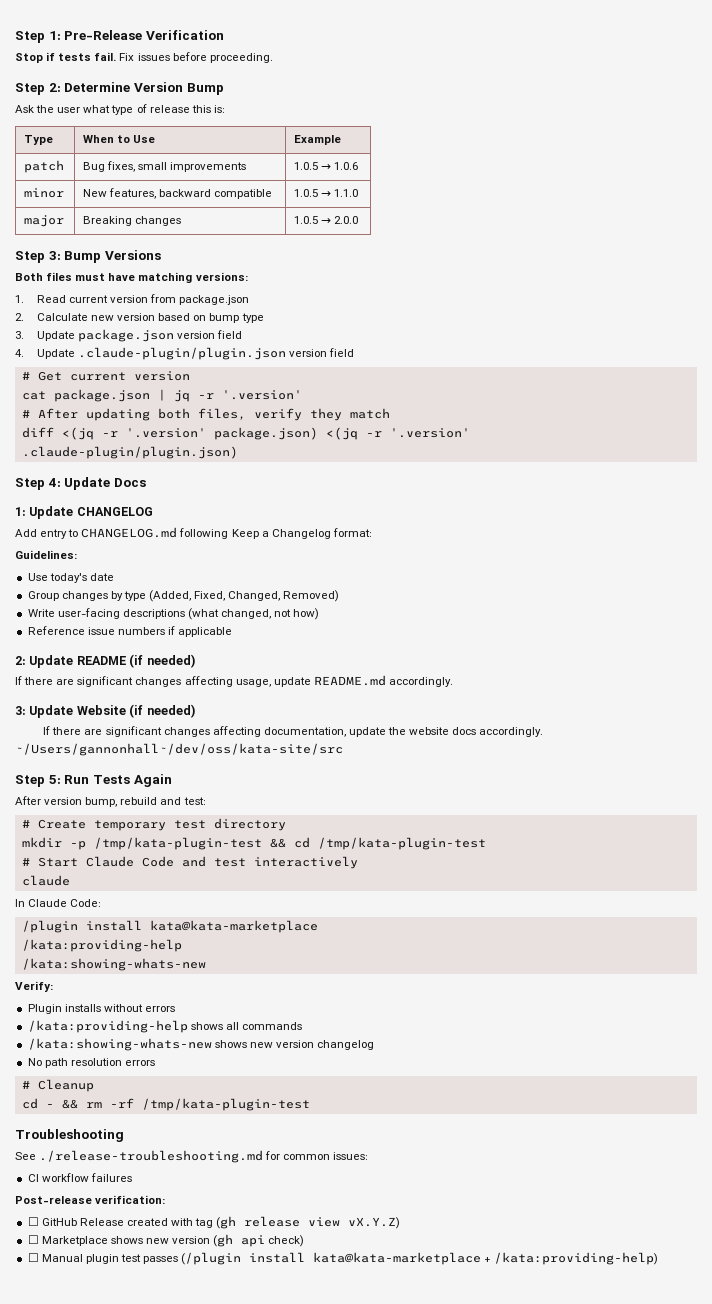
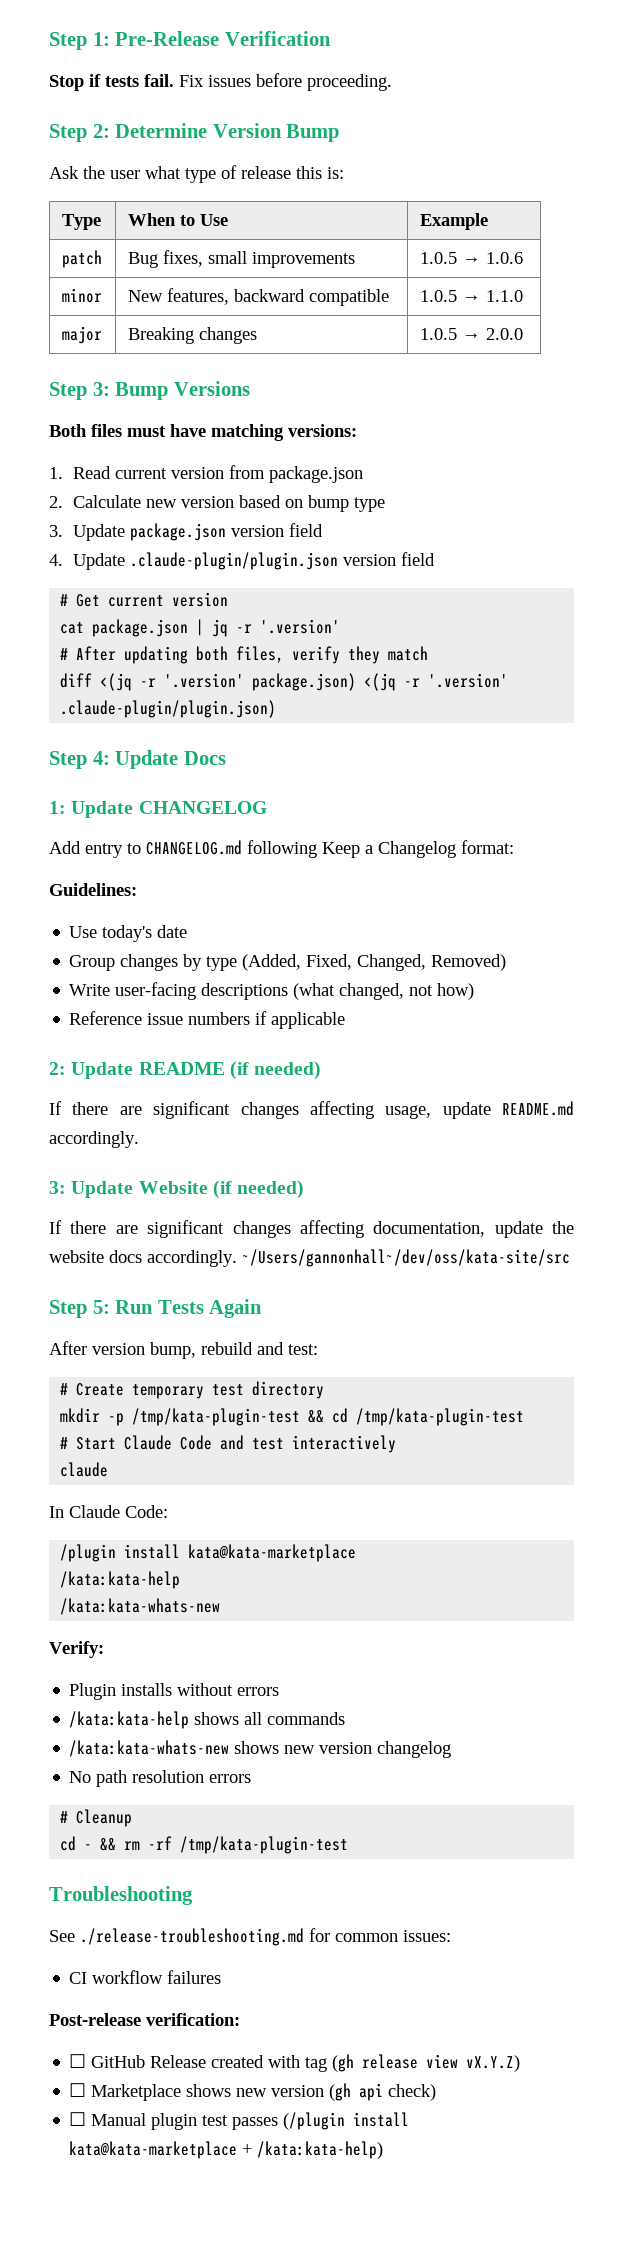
[21,939,182,952] [21,958,206,971] /kata:providing-help // /kata:showing-whats-new -> [60,1571,181,1589] [60,1598,221,1615] /kata:kata-help // /kata:kata-whats-new
[27,1020,188,1033] /kata:providing-help -> [69,1711,190,1729] /kata:kata-help
[27,1038,212,1051] /kata:showing-whats-new -> [69,1740,230,1757] /kata:kata-whats-new
[494,1252,659,1265] /kata:providing-help) -> [257,2141,384,2159] /kata:kata-help)

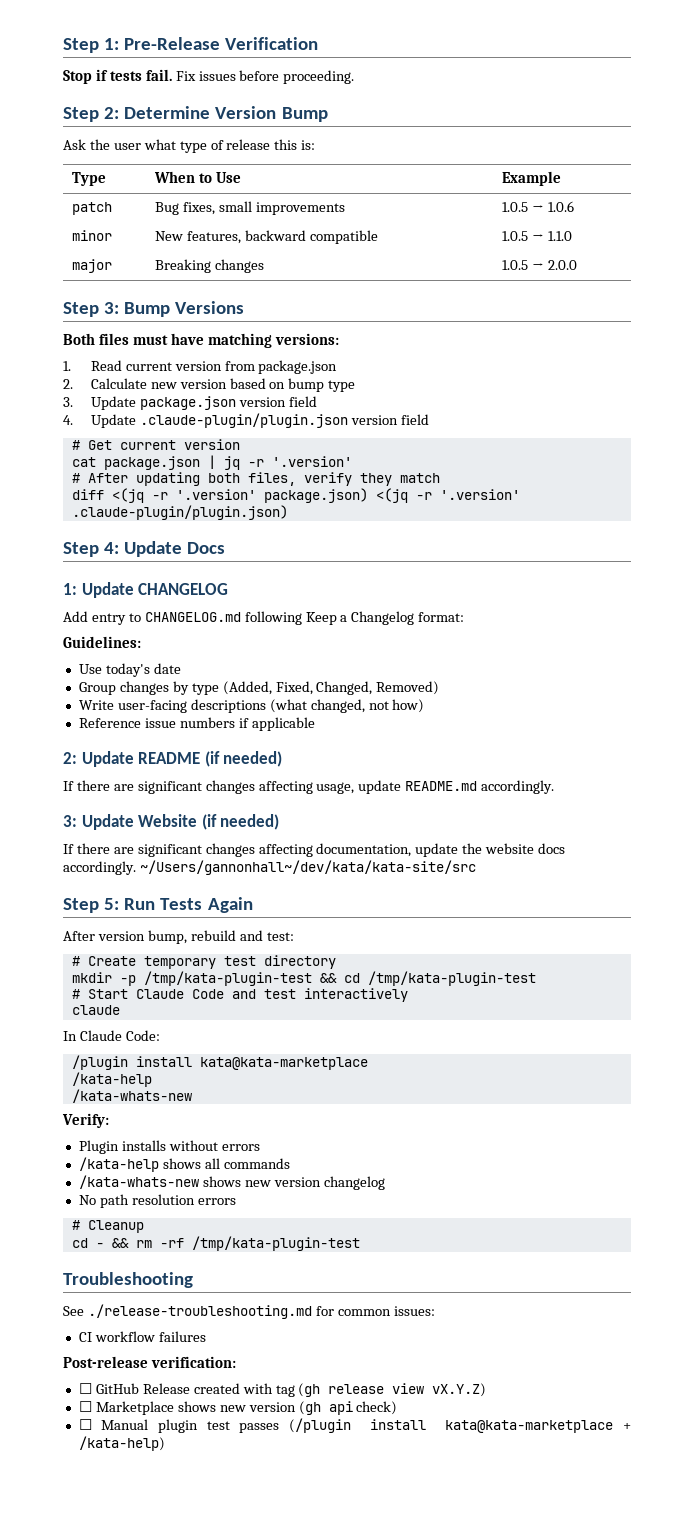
[242,1249,570,1267] ~/Users/gannonhall~/dev/oss/kata-site/src -> [139,860,476,875] ~/Users/gannonhall~/dev/kata/kata-site/src
[60,1571,181,1589] [60,1598,221,1615] /kata:kata-help // /kata:kata-whats-new -> [71,1072,152,1087] [71,1089,192,1103] /kata-help // /kata-whats-new
[69,1711,190,1729] /kata:kata-help -> [78,1157,159,1172] /kata-help
[69,1740,230,1757] /kata:kata-whats-new -> [78,1175,199,1189] /kata-whats-new
[257,2141,384,2159] /kata:kata-help) -> [78,1436,165,1451] /kata-help)

